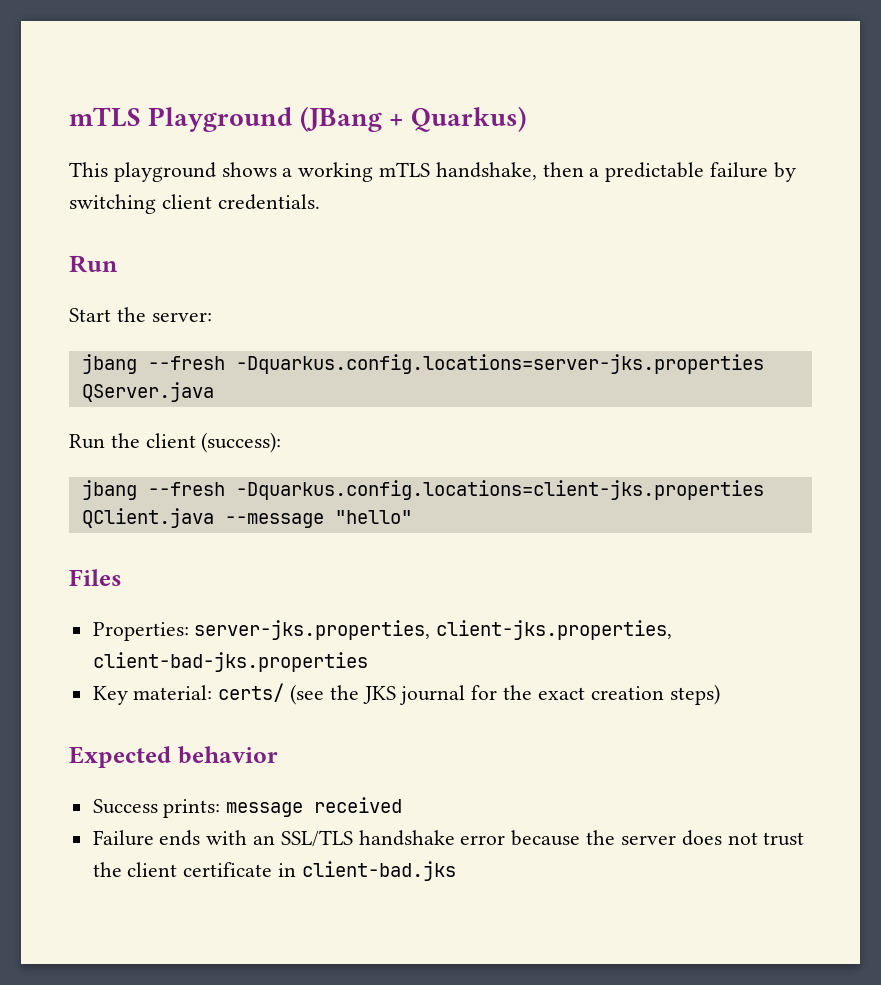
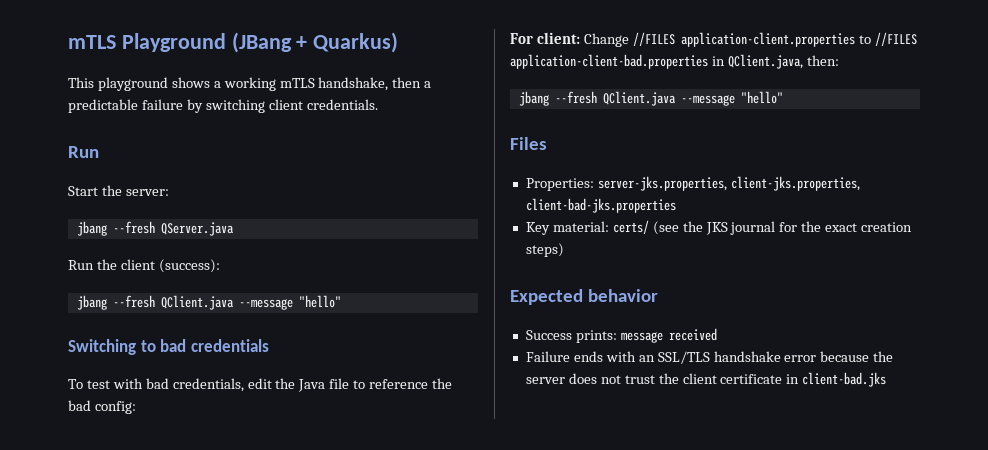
[235,354,764,374] -Dquarkus.config.locations=server-jks.properties -> (155, 227) none
[235,480,764,500] -Dquarkus.config.locations=client-jks.properties -> [160,295,341,310] [68,339,269,355] [68,378,453,392] [68,400,136,414] [510,32,917,47] [510,54,839,69] [518,91,597,106] QClient.java --message "hello" // Switching to bad credentials // To test with bad credentials, edit the Java file to reference the bad config: // For client: Change //FILES application-client.properties to //FILES application-client-bad.properties in QClient.java, then: // jbang --fresh

